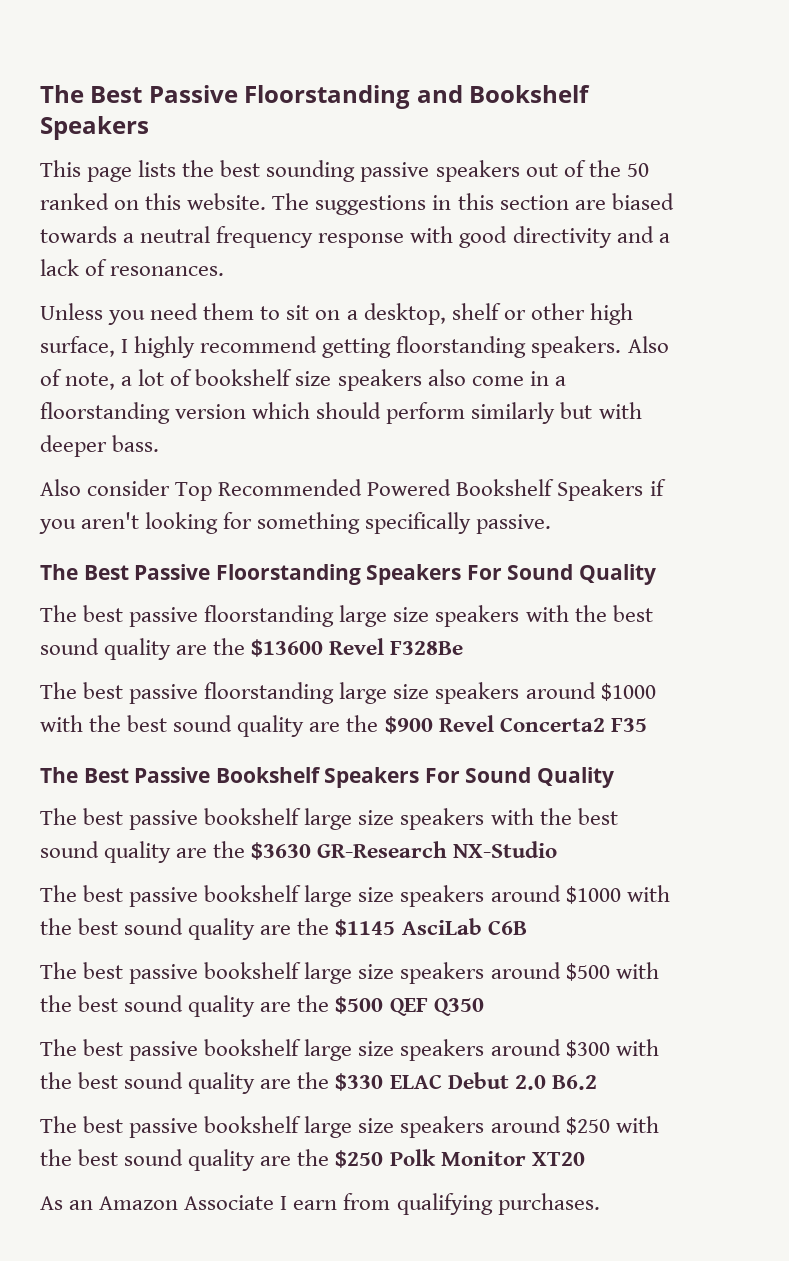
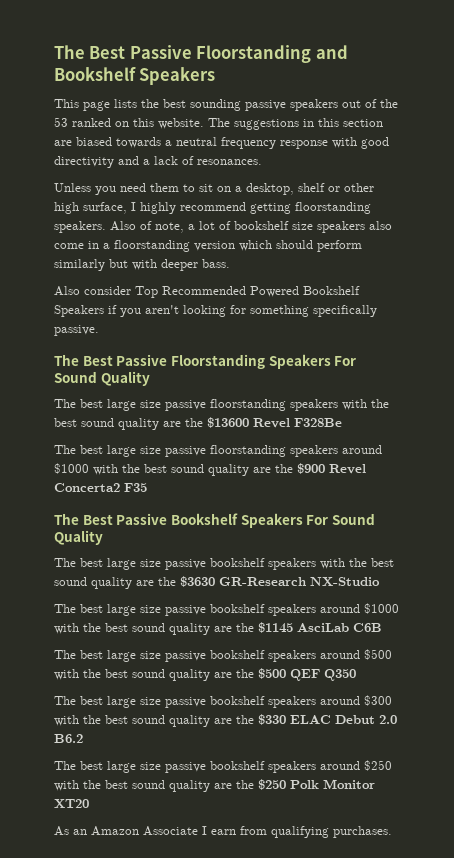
[626,163,649,177] 50 -> [54,117,68,127] 53
[129,605,430,627] passive floorstanding large size -> [107,399,286,411] large size passive floorstanding
[129,682,430,704] passive floorstanding large size -> [107,445,286,457] large size passive floorstanding
[129,808,395,830] passive bookshelf large size -> [107,558,265,570] large size passive bookshelf
[129,885,395,907] passive bookshelf large size -> [107,604,265,616] large size passive bookshelf
[129,962,395,984] passive bookshelf large size -> [107,650,265,662] large size passive bookshelf
[129,1039,395,1061] passive bookshelf large size -> [107,696,265,708] large size passive bookshelf
[129,1116,395,1138] passive bookshelf large size -> [107,761,265,773] large size passive bookshelf

